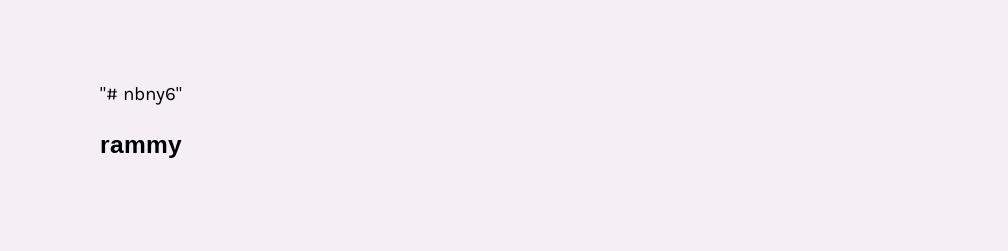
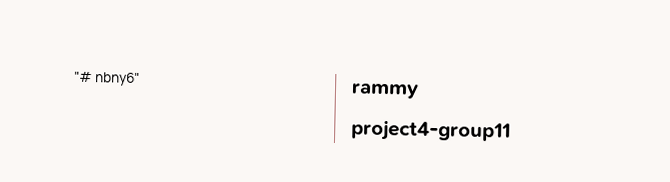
(182, 149) none -> [351,119,511,143] // project4-group11

